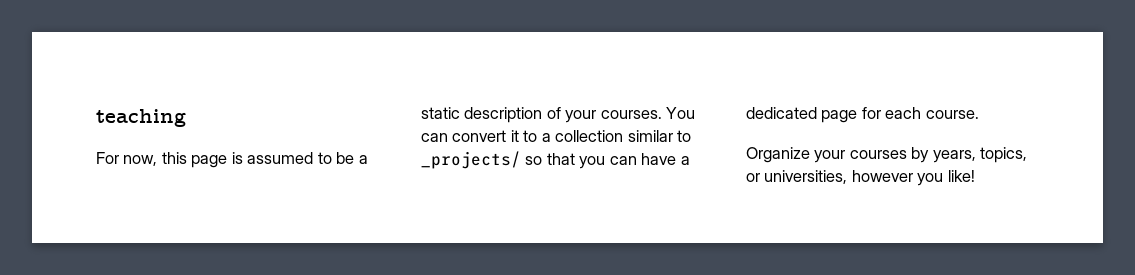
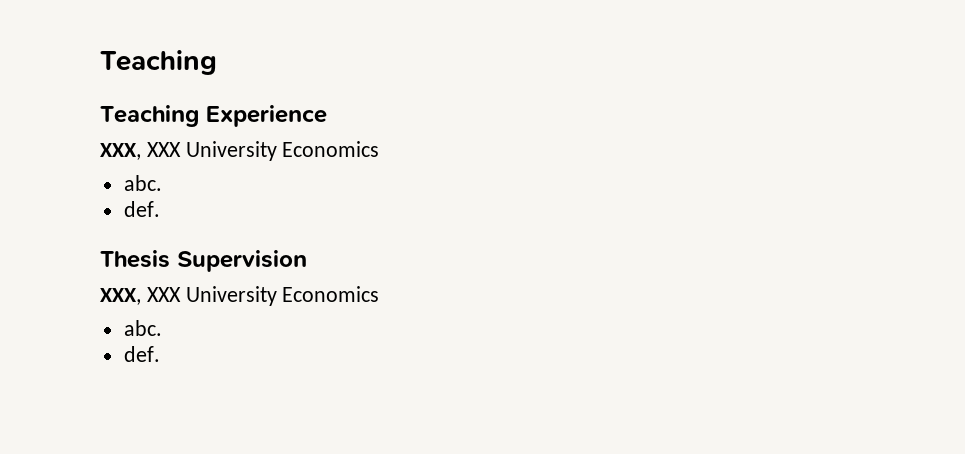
[96,109,186,127] [96,152,368,168] [421,107,696,123] [421,130,692,142] [421,151,690,169] [746,107,979,123] [746,147,1028,163] [746,170,975,186] teaching // For now, this page is assumed to be a static description of your courses. You can convert it to a collection similar to _projects/ so that you can have a dedicated page for each course. // Organize your courses by years, topics, or universities, however you like! -> [100,50,217,75] [100,105,327,127] [100,141,380,161] [123,175,162,191] [123,201,160,217] [100,250,307,272] [100,286,380,306] [123,320,162,336] [123,346,160,362] Teaching // Teaching Experience // XXX, XXX University Economics // abc. // def. // Thesis Supervision // XXX, XXX University Economics // abc. // def.

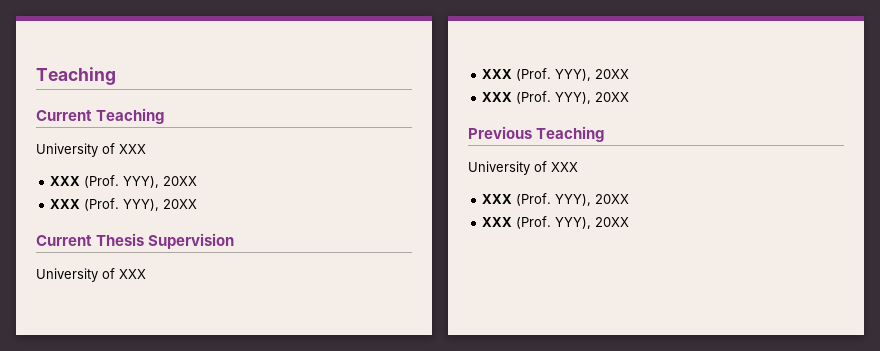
[100,50,217,75] [100,105,327,127] [100,141,380,161] [123,175,162,191] [123,201,160,217] Teaching // Teaching Experience // XXX, XXX University Economics // abc. // def. // -> [36,67,116,85] [36,108,165,124] [36,143,146,157] [50,175,198,188] [50,198,198,211] [36,235,92,246] Teaching // Current Teaching // University of XXX // XXX (Prof. YYY), 20XX // XXX (Prof. YYY), 20XX // Current
[100,286,380,306] [123,320,162,336] [123,346,160,362] XXX, XXX University Economics // abc. // def. -> [36,268,146,282] [482,68,630,81] [482,91,630,104] [468,126,605,142] [468,161,578,175] [482,193,630,206] [482,216,630,229] University of XXX // XXX (Prof. YYY), 20XX // XXX (Prof. YYY), 20XX // Previous Teaching // University of XXX // XXX (Prof. YYY), 20XX // XXX (Prof. YYY), 20XX

